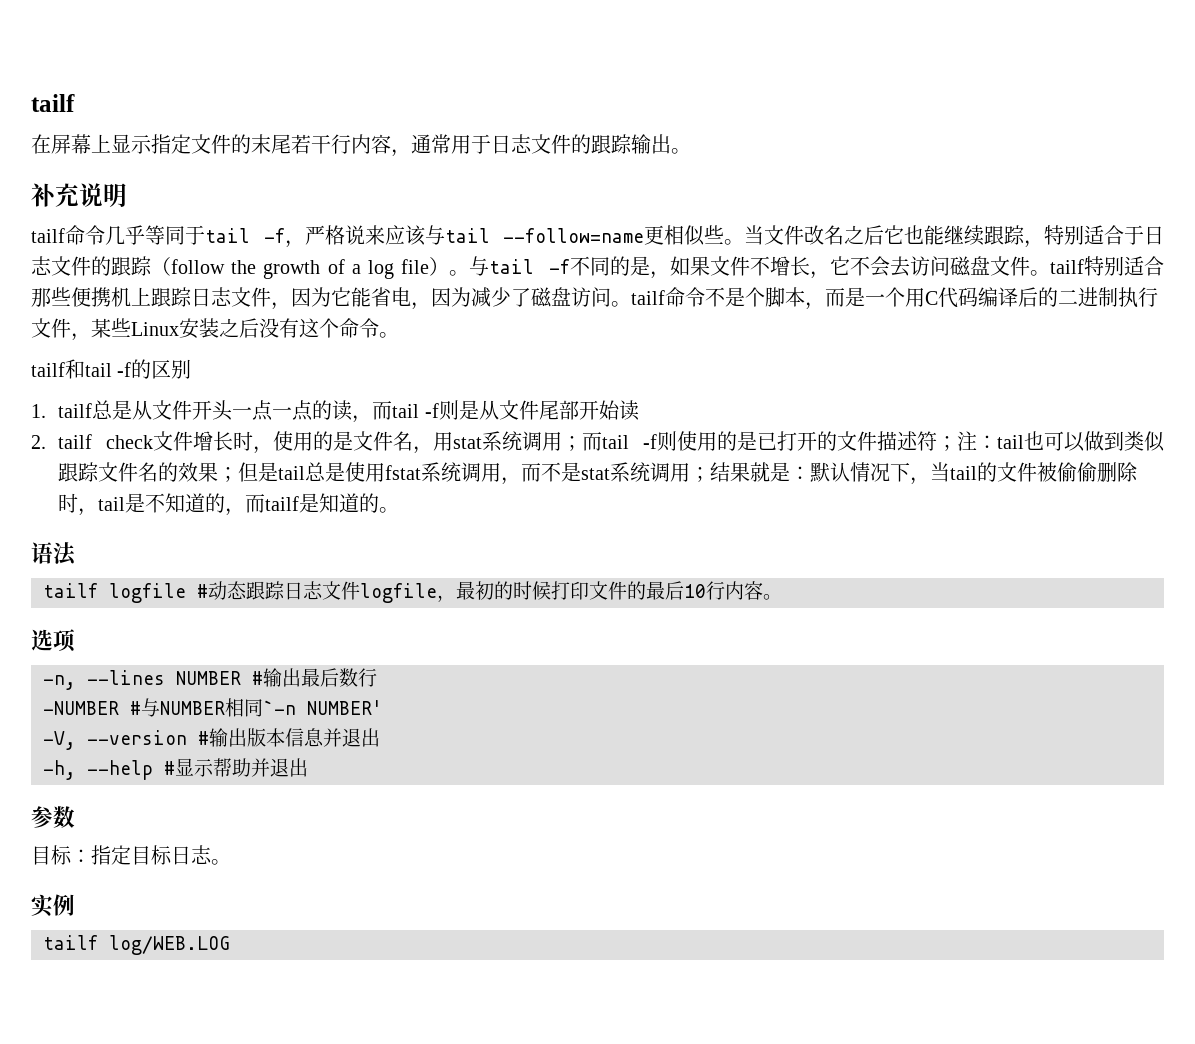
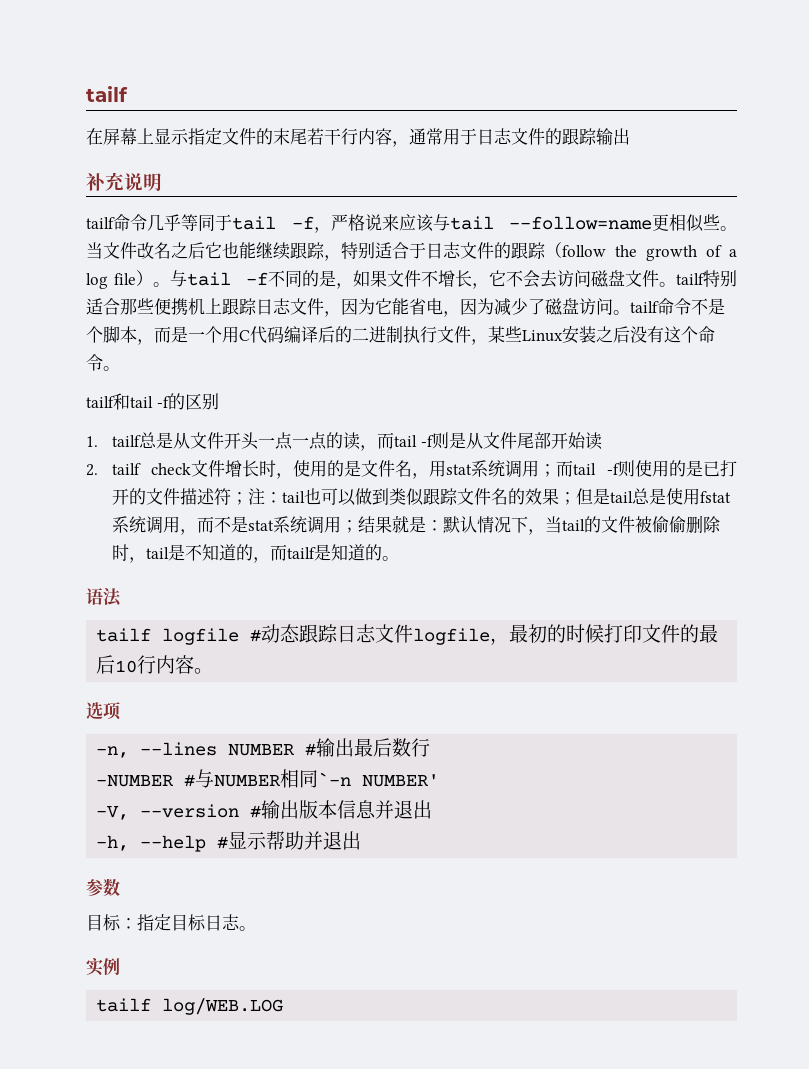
[671,148,691,154] 。 -> (630, 136) none

